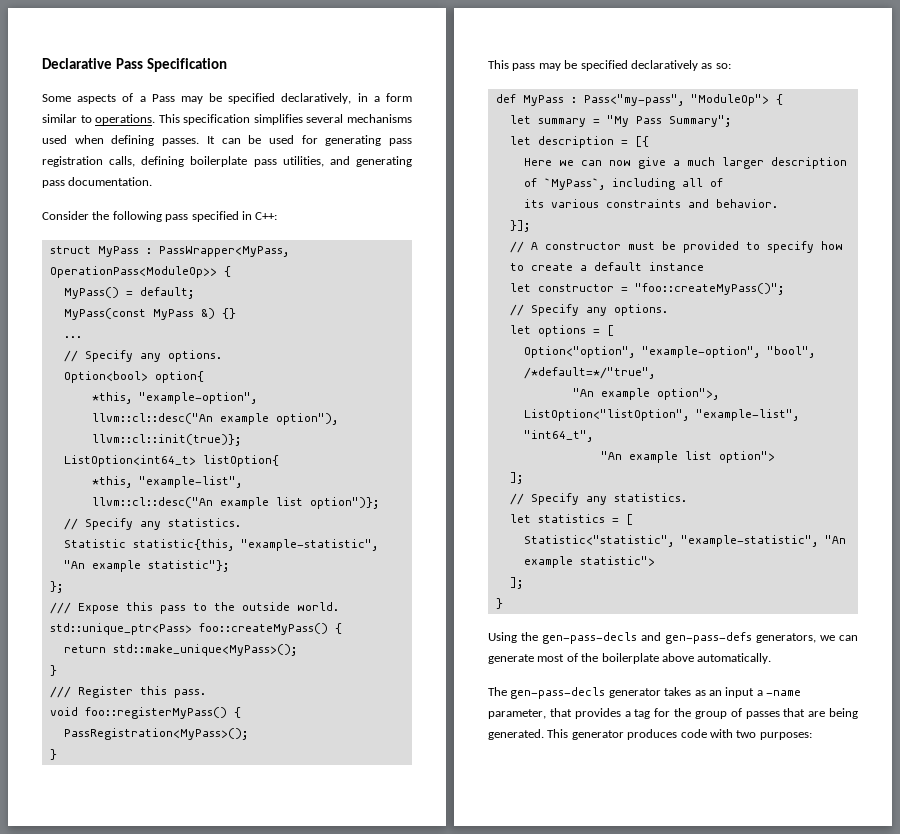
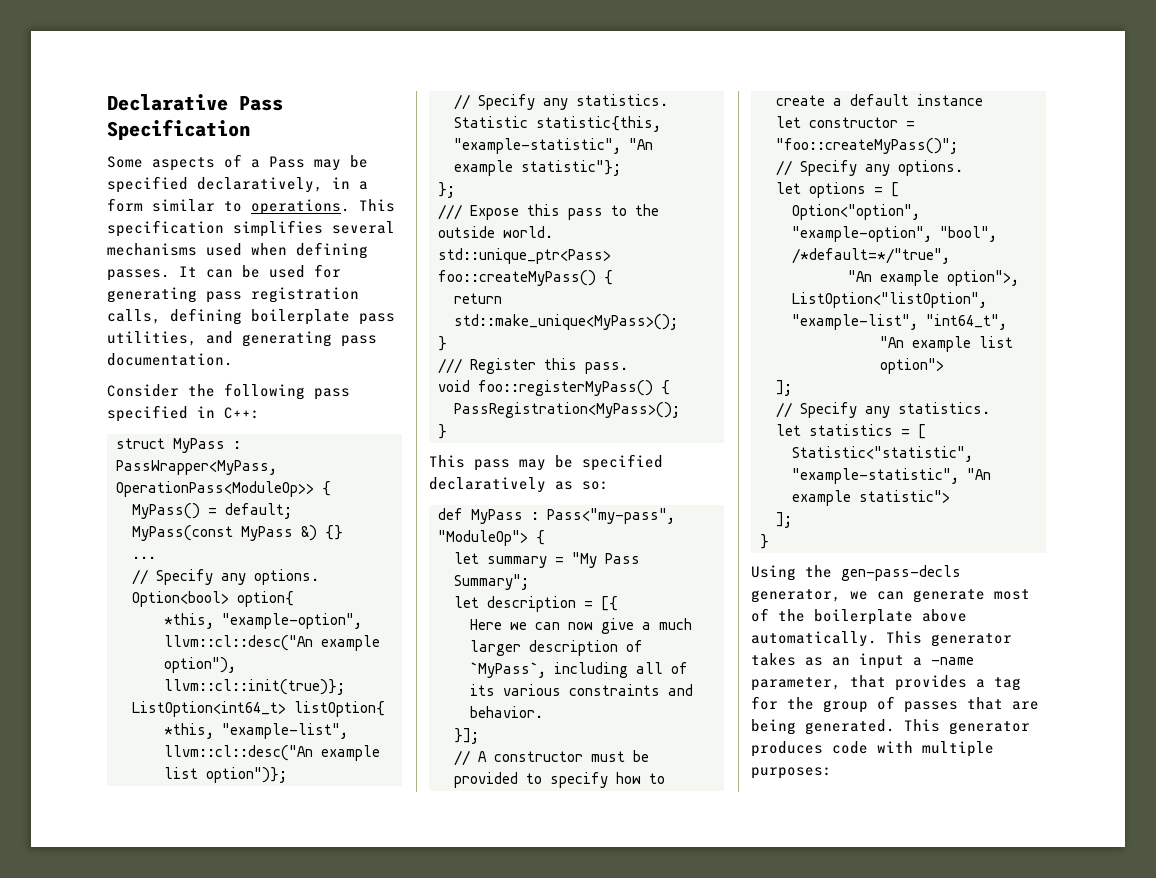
[641,632,816,644] and gen-pass-defs generators, -> [751,589,841,603] generator,
[488,687,606,699] // The gen-pass-decls -> [886,631,922,644] This
[736,730,757,738] two -> [922,741,994,757] multiple

